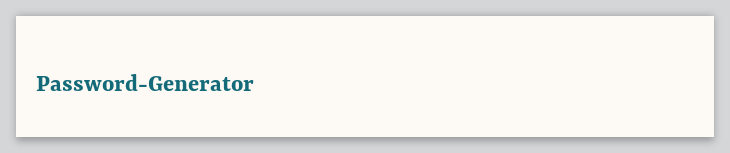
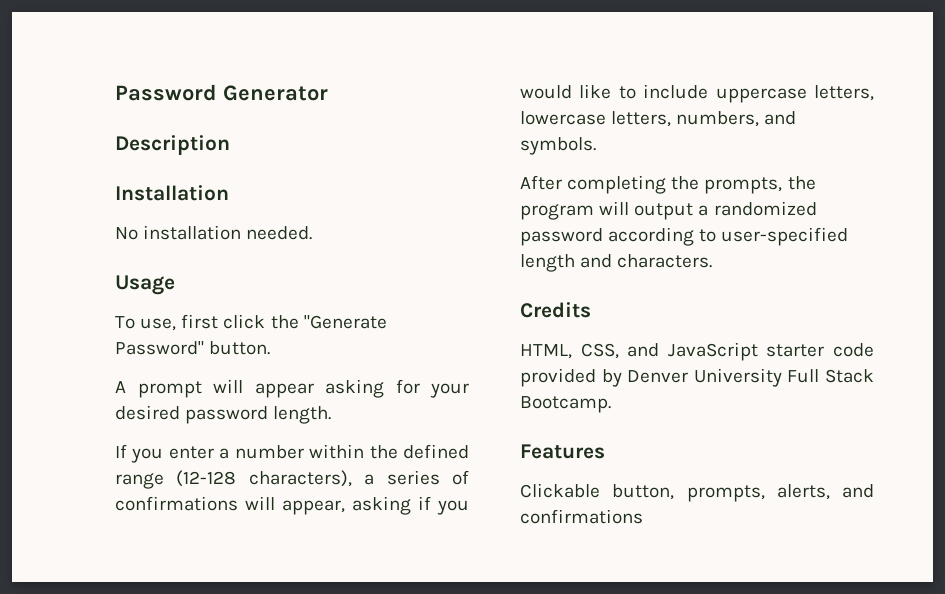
[36,74,254,91] Password-Generator -> [115,84,328,101] [115,135,230,155] [115,185,229,201] [115,225,313,240] [115,275,175,295] [115,314,387,331] [115,341,271,355] [115,379,469,398] [115,405,332,424] [115,444,469,463] [115,470,469,489] [115,496,469,515] [520,84,874,103] [520,111,797,127] [520,137,596,155] [520,175,816,194] [520,201,817,220] [520,227,849,246] [520,254,713,272] [520,302,591,318] [520,342,874,361] [520,368,874,387] [520,396,611,413] [520,444,605,459] [520,483,874,502] [520,509,643,524] Password Generator // Description // Installation // No installation needed. // Usage // To use, first click the "Generate Password" button. // A prompt will appear asking for your desired password length. // If you enter a number within the defined range (12-128 characters), a series of confirmations will appear, asking if you would like to include uppercase letters, lowercase letters, numbers, and symbols. // After completing the prompts, the program will output a randomized password according to user-specified length and characters. // Credits // HTML, CSS, and JavaScript starter code provided by Denver University Full Stack Bootcamp. // Features // Clickable button, prompts, alerts, and confirmations

